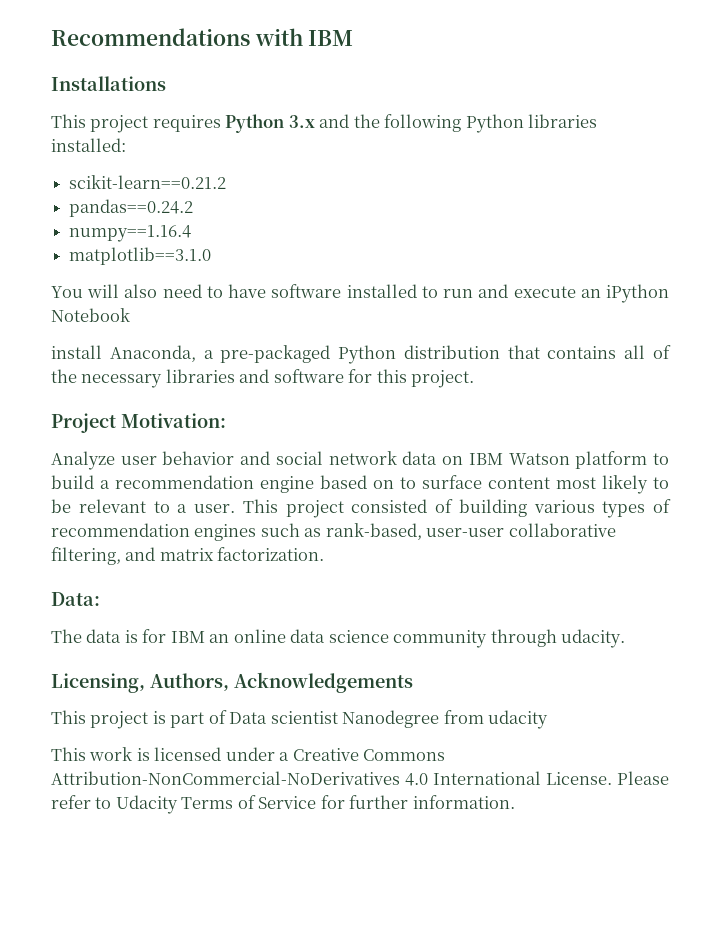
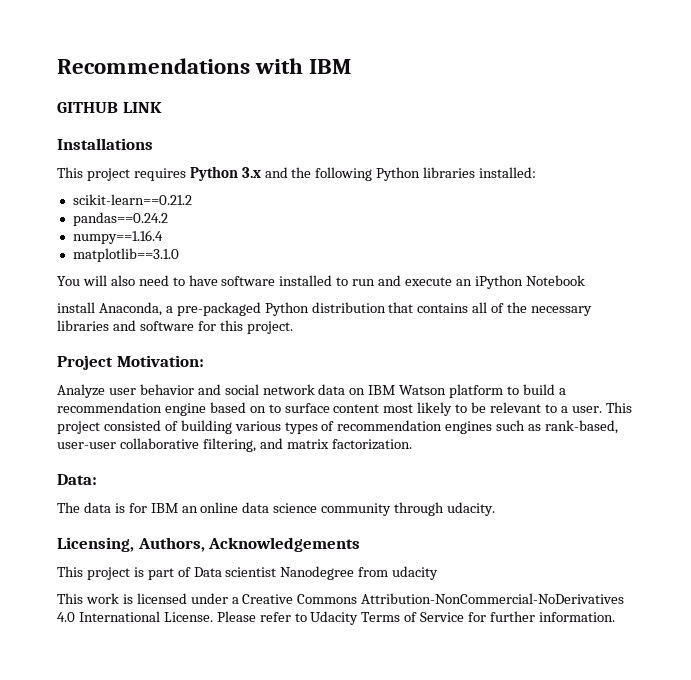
(354, 38) none -> [57,102,162,113] // GITHUB LINK

